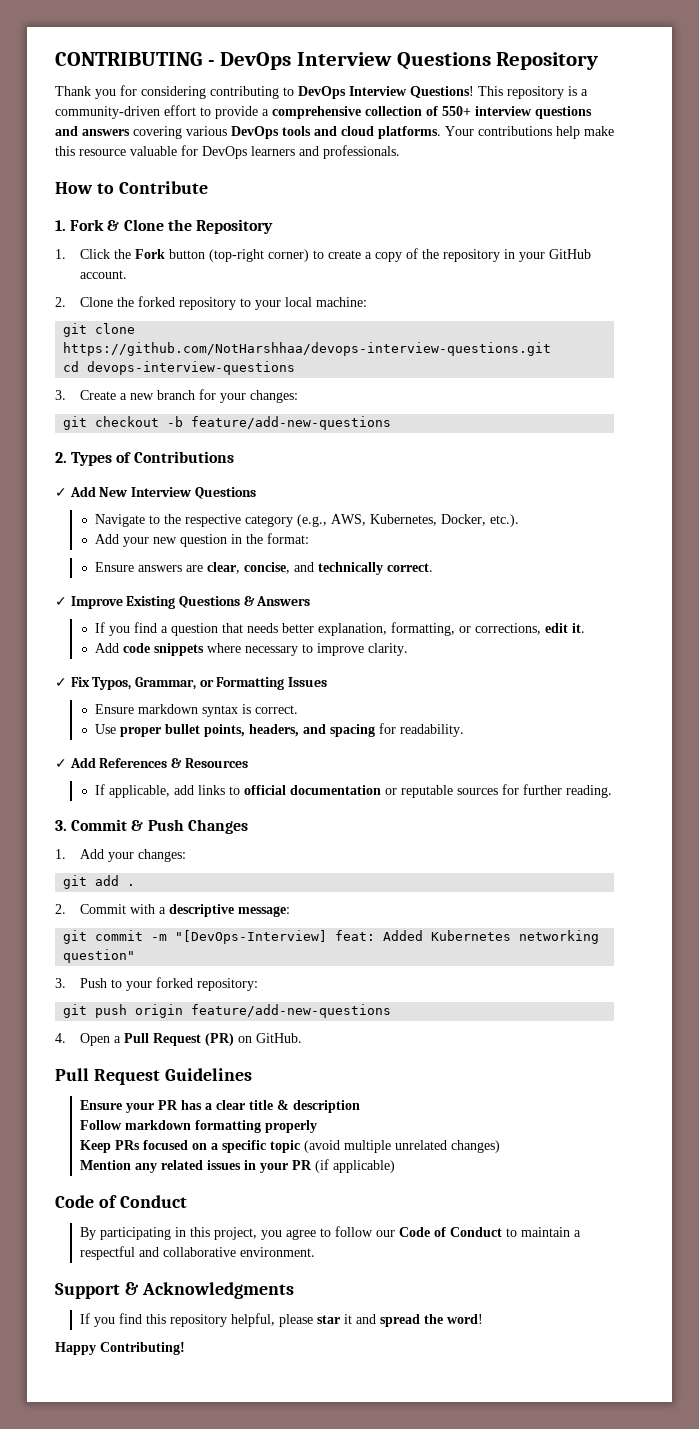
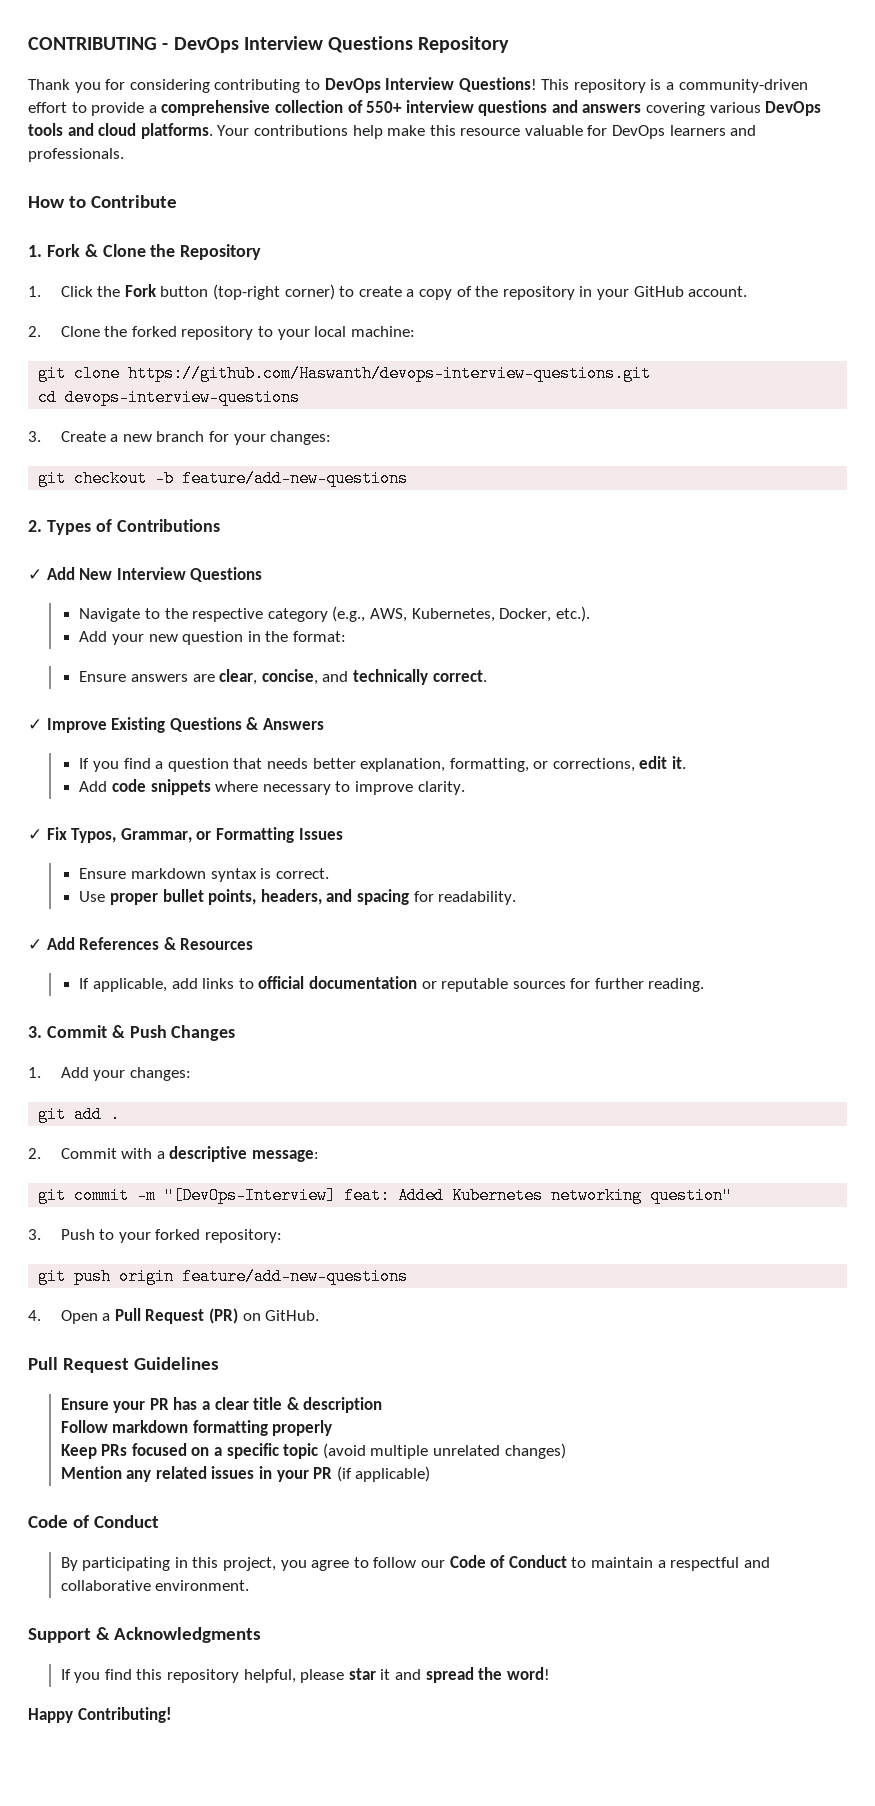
[63,342,552,356] https://github.com/NotHarshhaa/devops-interview-questions.git -> [128,365,652,382] https://github.com/Haswanth/devops-interview-questions.git

